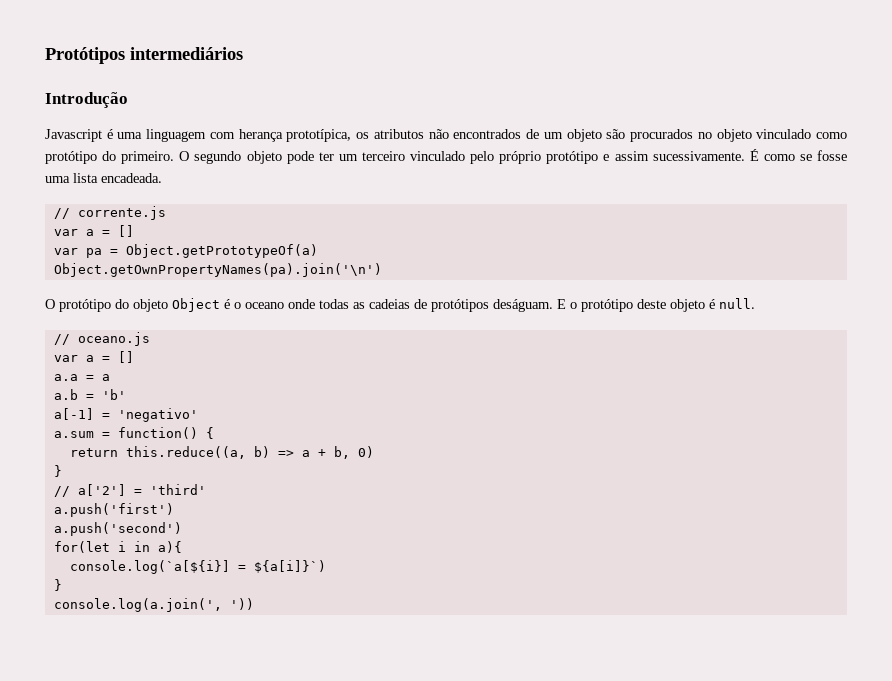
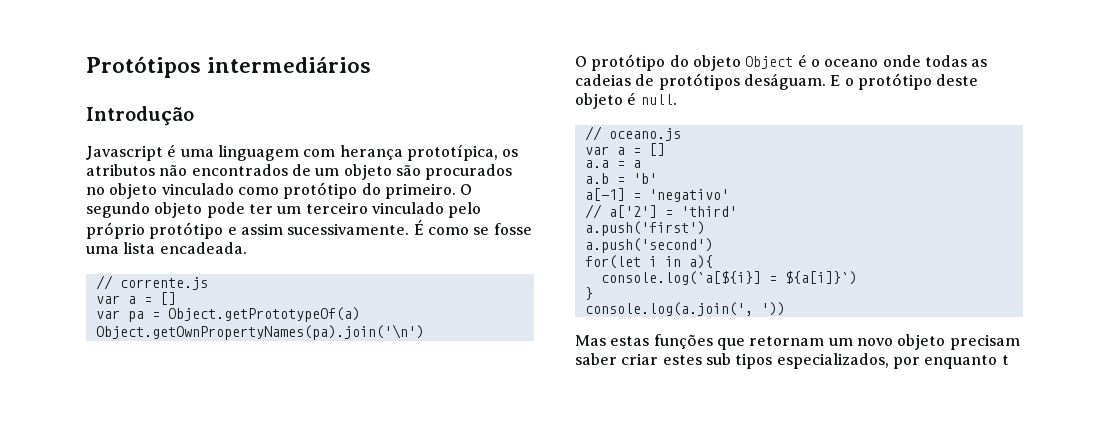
[53,427,214,439] [69,446,374,459] [53,465,62,477] // a.sum = function() { // return this.reduce((a, b) => a + b, 0) // } -> (729, 195) none
(254, 604) none -> [575,334,1020,350] [575,353,1009,369] // Mas estas funções que retornam um novo objeto precisam saber criar estes sub tipos especializados, por enquanto t

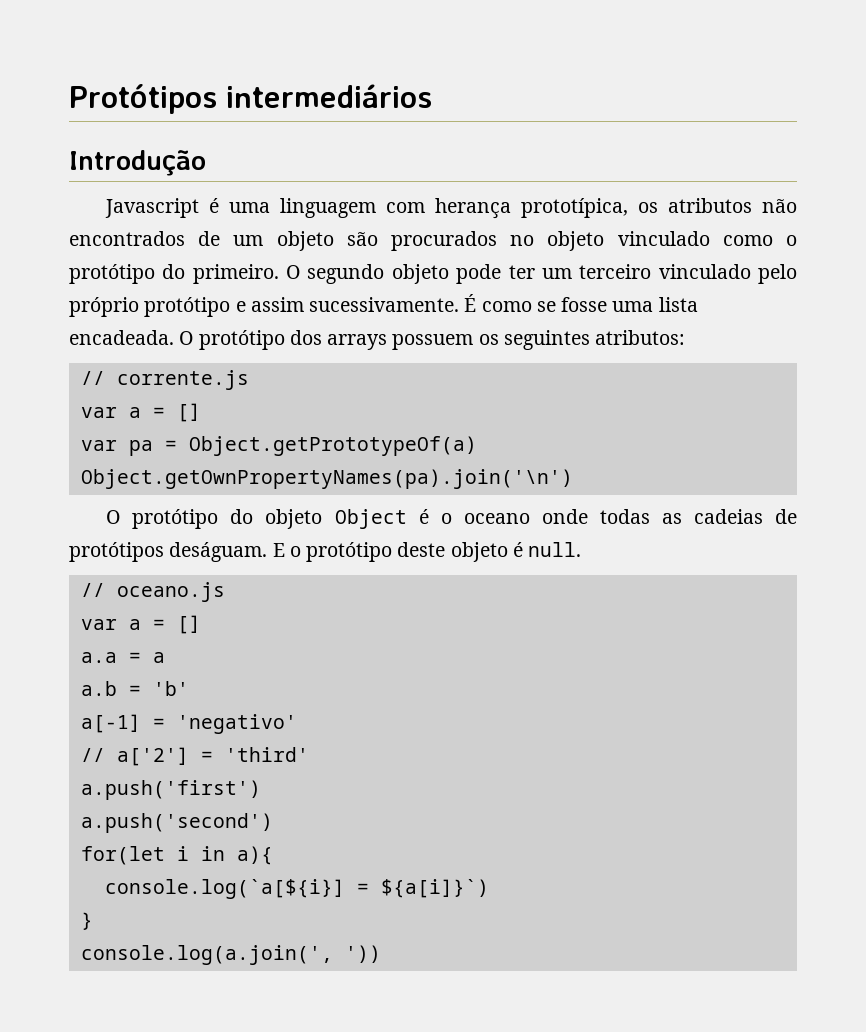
(279, 191) none -> [786,235,797,246] o
(247, 248) none -> [179,330,686,350] O protótipo dos arrays possuem os seguintes atributos:
[575,334,1020,350] [575,353,1009,369] // Mas estas funções que retornam um novo objeto precisam saber criar estes sub tipos especializados, por enquanto t -> (381, 954) none

